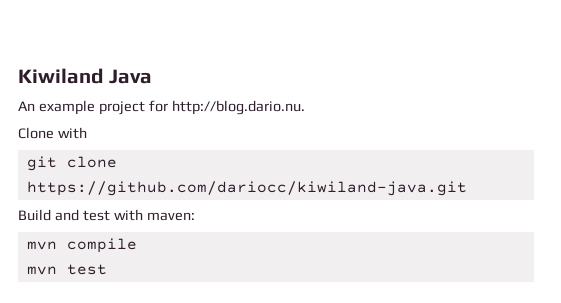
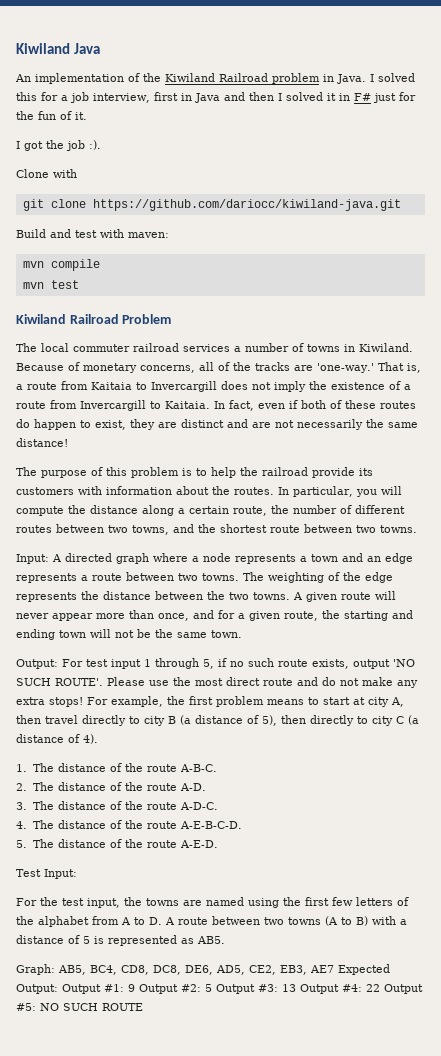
[38,100,305,115] example project for http://blog.dario.nu. -> [35,73,415,84] [16,92,416,103] [16,111,87,120] [16,140,101,151] implementation of the Kiwiland Railroad problem in Java. I solved this for a job interview, first in Java and then I solved it in F# just for the fun of it. // I got the job :).
(107, 269) none -> [16,314,172,324] [16,343,413,352] [16,362,421,373] [16,381,411,392] [16,400,416,411] [16,419,418,430] [16,438,68,447] [16,467,373,478] [16,486,402,497] [16,505,405,516] [16,524,417,535] [16,553,413,564] [16,572,393,583] [16,591,396,602] [16,610,413,621] [16,629,242,640] [16,658,415,669] [16,677,418,688] [16,696,404,707] [16,715,419,726] [16,734,98,744] [16,763,217,772] [16,782,206,791] [16,801,218,810] [16,820,242,829] [16,839,218,848] [16,869,77,879] [16,897,409,908] [16,916,407,927] [16,935,225,946] [16,964,390,975] [16,984,423,994] [16,1003,143,1011] // Kiwiland Railroad Problem // The local commuter railroad services a number of towns in Kiwiland. Because of monetary concerns, all of the tracks are 'one-way.' That is, a route from Kaitaia to Invercargill does not imply the existence of a route from Invercargill to Kaitaia. In fact, even if both of these routes do happen to exist, they are distinct and are not necessarily the same distance! // The purpose of this problem is to help the railroad provide its customers with information about the routes. In particular, you will compute the distance along a certain route, the number of different routes between two towns, and the shortest route between two towns. // Input: A directed graph where a node represents a town and an edge represents a route between two towns. The weighting of the edge represents the distance between the two towns. A given route will never appear more than once, and for a given route, the starting and ending town will not be the same town. // Output: For test input 1 through 5, if no such route exists, output 'NO SUCH ROUTE'. Please use the most direct route and do not make any extra stops! For example, the first problem means to start at city A, then travel directly to city B (a distance of 5), then directly to city C (a distance of 4). // 1. The distance of the route A-B-C. // 2. The distance of the route A-D. // 3. The distance of the route A-D-C. // 4. The distance of the route A-E-B-C-D. // 5. The distance of the route A-E-D. // Test Input: // For the test input, the towns are named using the first few letters of the alphabet from A to D. A route between two towns (A to B) with a distance of 5 is represented as AB5. // Graph: AB5, BC4, CD8, DC8, DE6, AD5, CE2, EB3, AE7 Expected Output: Output #1: 9 Output #2: 5 Output #3: 13 Output #4: 22 Output #5: NO SUCH ROUTE

